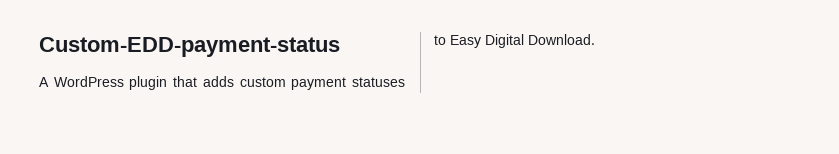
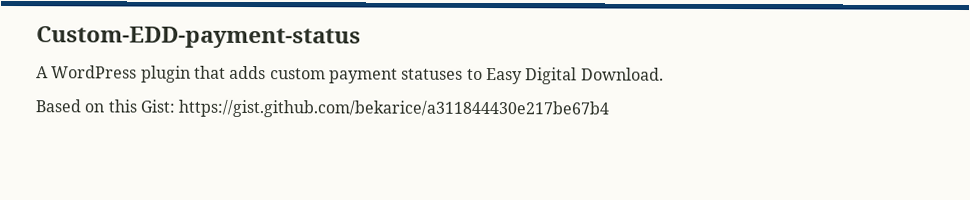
(595, 39) none -> [35,99,610,119] // Based on this Gist: https://gist.github.com/bekarice/a311844430e217be67b4

